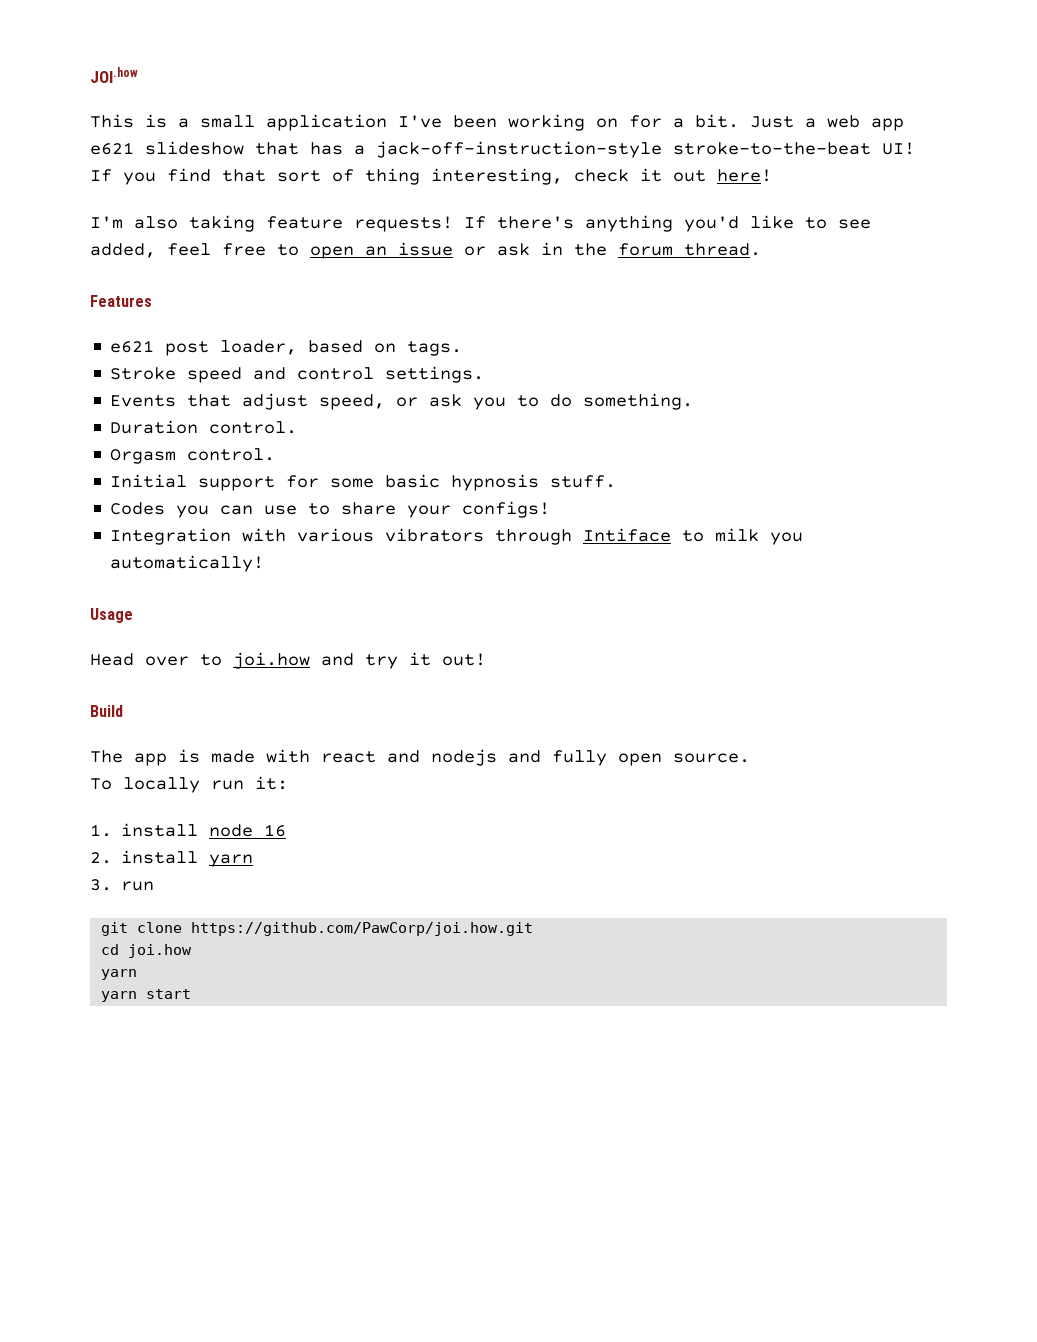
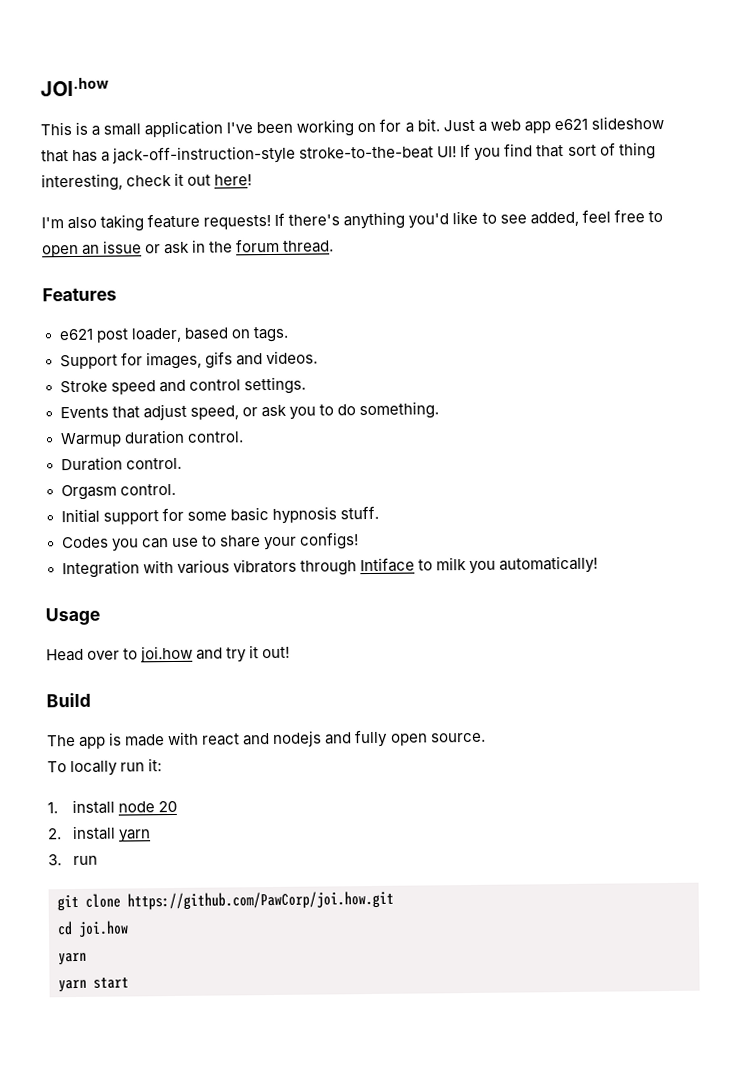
(463, 348) none -> [59,350,318,370] // Support for images, gifs and videos.
(694, 401) none -> [59,429,244,448] // Warmup duration control.
[264,824,287,837] 16 -> [158,800,178,813] 20

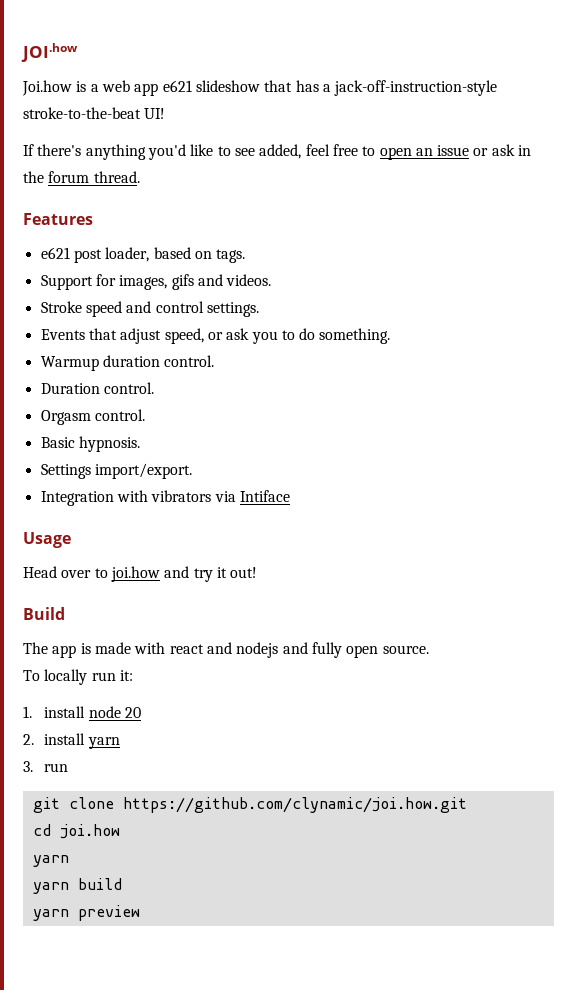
[40,121,72,136] This -> [22,80,72,96] Joi.how
[103,118,487,138] small application I've been working on for a bit. Just a -> (99, 88) none
[460,142,656,161] [41,172,253,192] [41,213,272,232] If you find that sort of thing interesting, check it out here! // I'm also taking feature requests! -> (166, 113) //
[60,505,379,525] [61,532,359,552] [61,555,598,579] Initial support for some basic hypnosis stuff. // Codes you can use to share your configs! // Integration with various vibrators through Intiface to milk you automatically! -> [40,436,140,452] [40,463,192,479] [40,490,290,506] Basic hypnosis. // Settings import/export. // Integration with vibrators via Intiface
[127,890,394,911] https://github.com/PawCorp/joi.how.git -> [122,797,467,813] https://github.com/clynamic/joi.how.git
[93,977,129,989] start -> [77,878,122,890] [32,905,140,921] build // yarn preview

